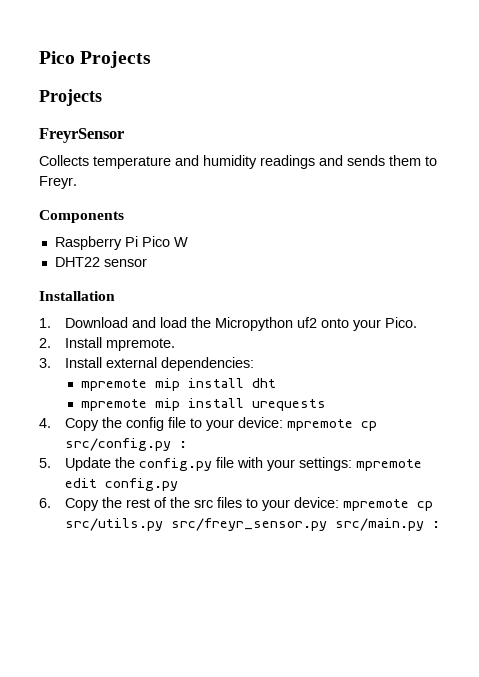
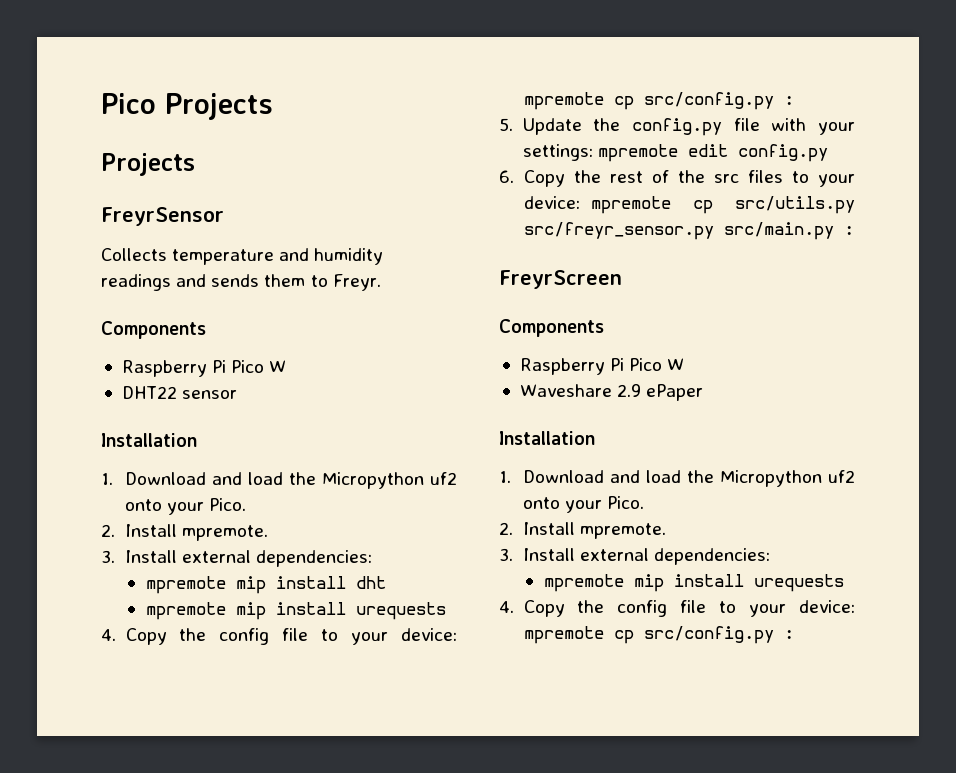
(440, 524) none -> [499,270,622,289] [499,319,604,337] [519,358,685,375] [519,384,704,401] [499,431,595,445] [499,470,855,487] [522,496,644,513] [499,522,666,539] [499,548,770,565] [543,574,844,592] [499,600,855,617] [523,626,794,644] // FreyrScreen // Components // Raspberry Pi Pico W // Waveshare 2.9 ePaper // Installation // 1. Download and load the Micropython uf2 onto your Pico. // 2. Install mpremote. // 3. Install external dependencies: // mpremote mip install urequests // 4. Copy the config file to your device: mpremote cp src/config.py :

